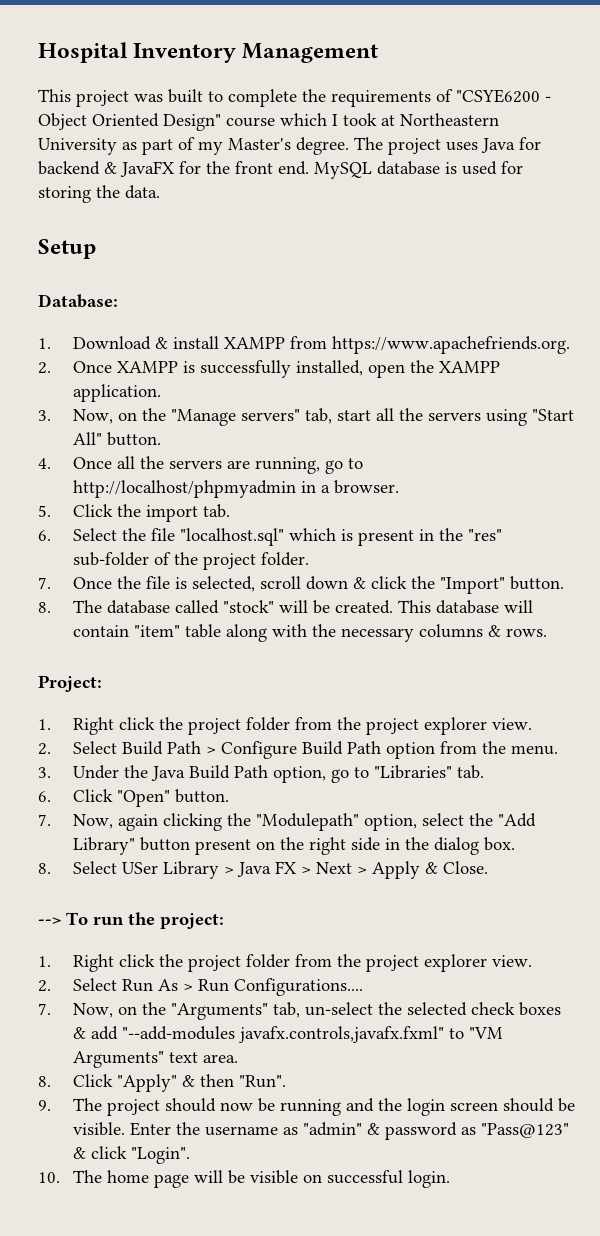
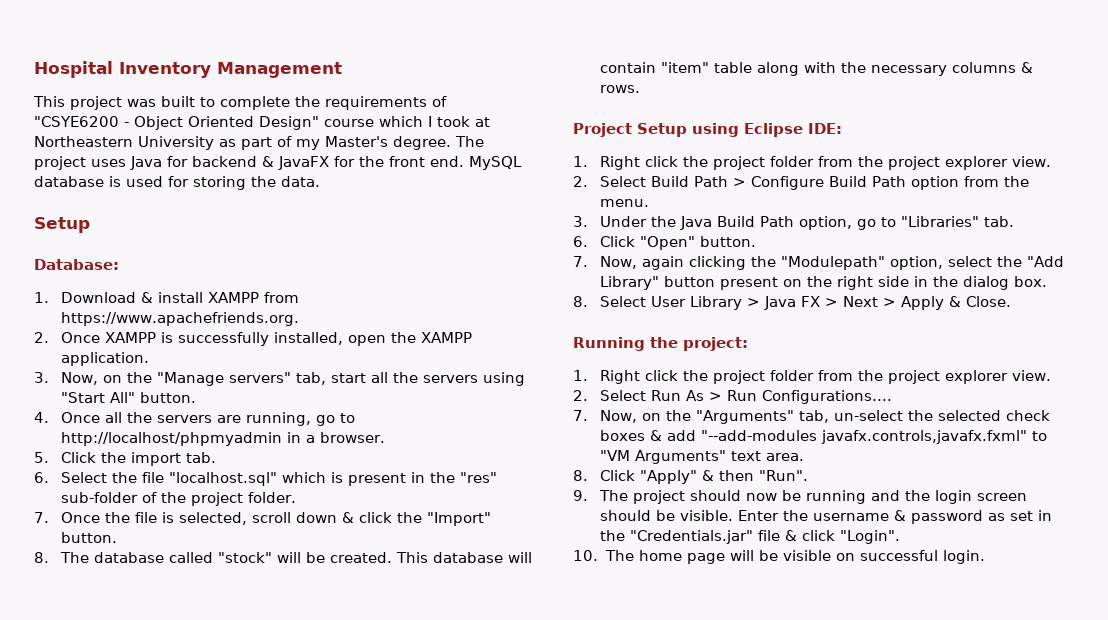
[38,675,102,692] Project: -> [573,123,842,137] Project Setup using Eclipse IDE:
[122,862,159,874] USer -> [650,296,686,307] User
[38,912,124,926] --> To run -> [573,337,645,351] Running
[283,1122,363,1136] as "admin" -> (889, 517) none
[481,1123,570,1138] "Pass@123" -> [1009,510,1052,521] [599,530,780,544] set in the "Credentials.jar" file

